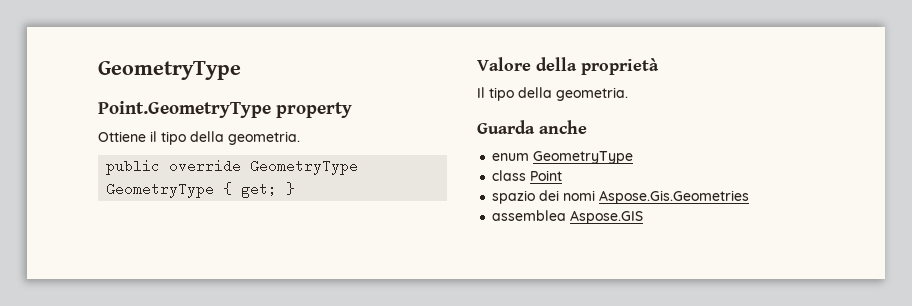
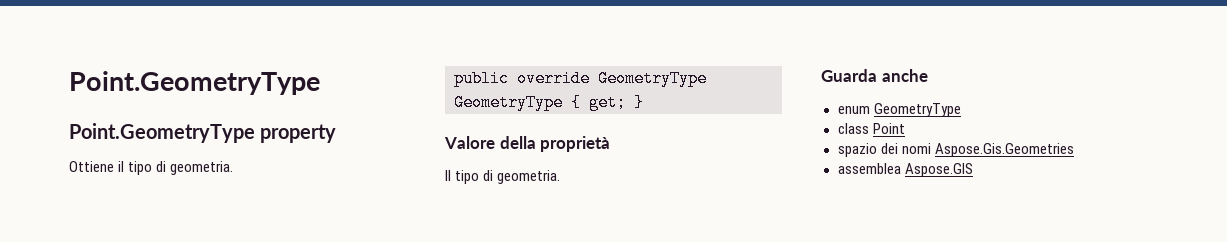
[98,61,241,80] GeometryType -> [69,71,320,95] Point.GeometryType
[190,131,224,142] della -> [156,161,167,172] di
[518,87,552,98] della -> [483,170,494,181] di

